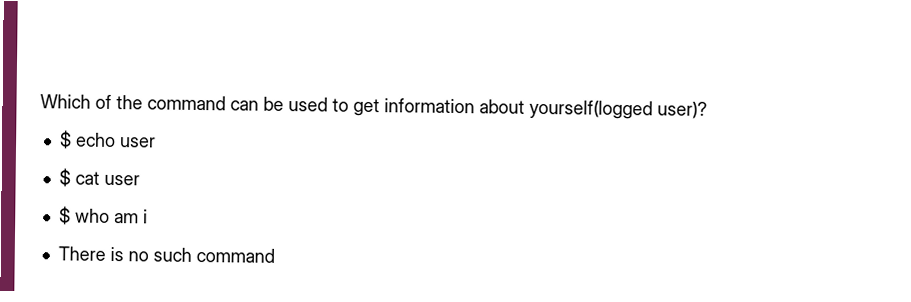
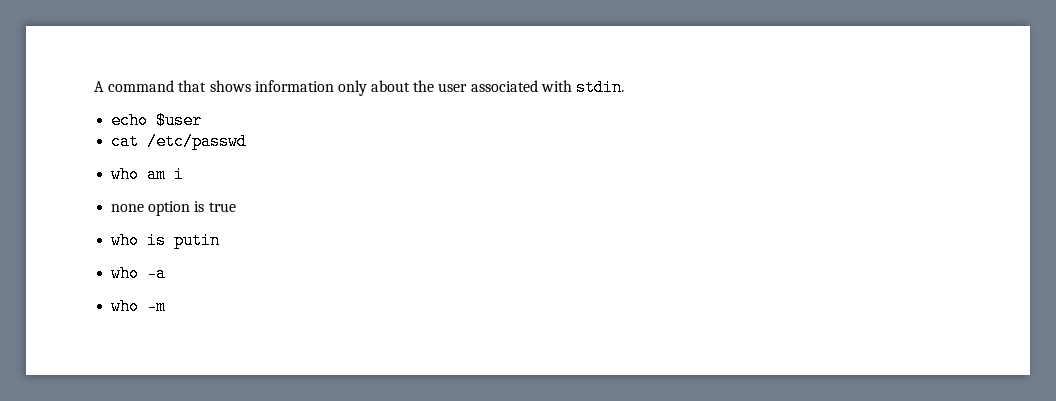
[40,94,707,120] [59,130,156,149] [58,168,140,187] [58,206,148,225] [57,246,275,263] Which of the command can be used to get information about yourself(logged user)? // $ echo user // $ cat user // $ who am i // There is no such command -> [94,79,625,96] [111,112,203,129] [111,133,248,150] [111,166,185,183] [111,201,236,216] [111,232,221,249] [111,265,167,282] [111,298,167,315] A command that shows information only about the user associated with stdin. // echo $user // cat /etc/passwd // who am i // none option is true // who is putin // who -a // who -m

